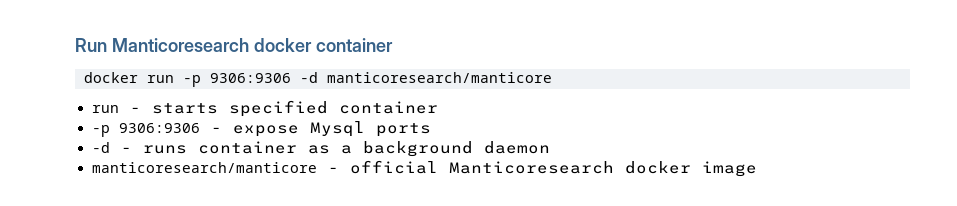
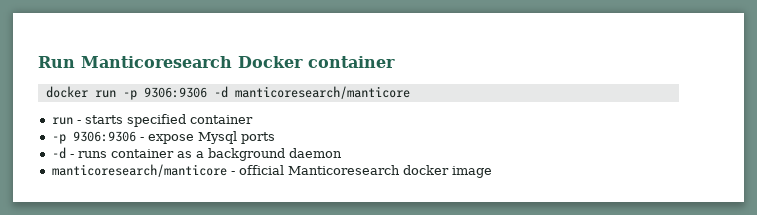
[253,38,312,52] docker -> [238,56,303,68] Docker

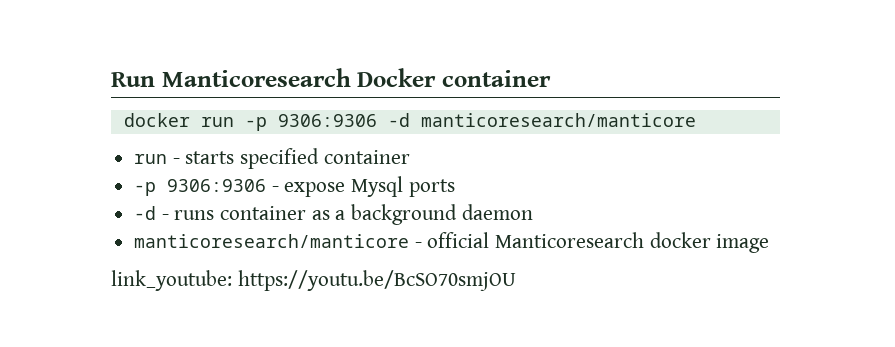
(492, 172) none -> [111,270,516,291] // link_youtube: https://youtu.be/BcSO70smjOU

